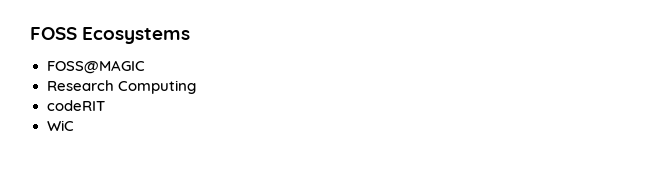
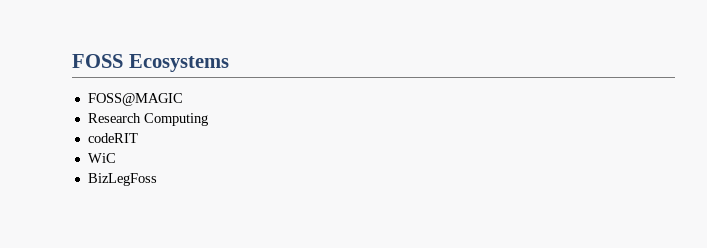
(74, 125) none -> [87,173,157,186] // BizLegFoss

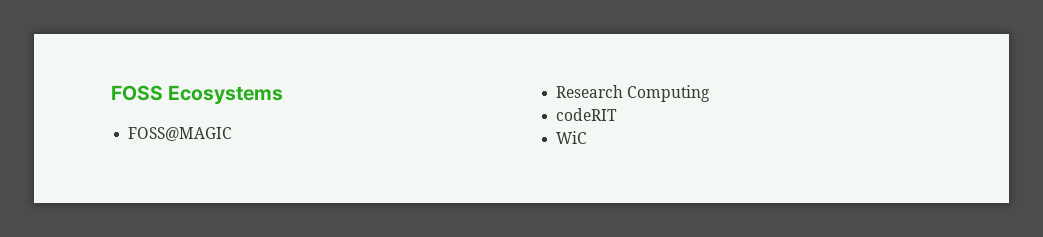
[87,173,157,186] // BizLegFoss -> (588, 137) none

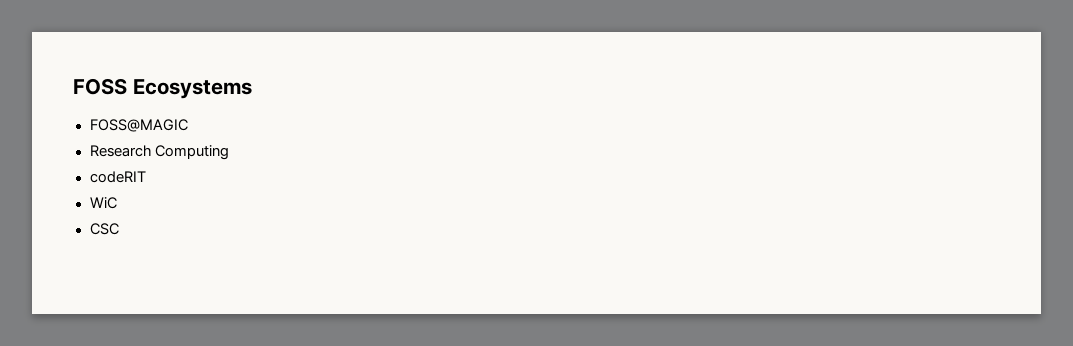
(588, 137) none -> [89,223,119,235] // CSC

